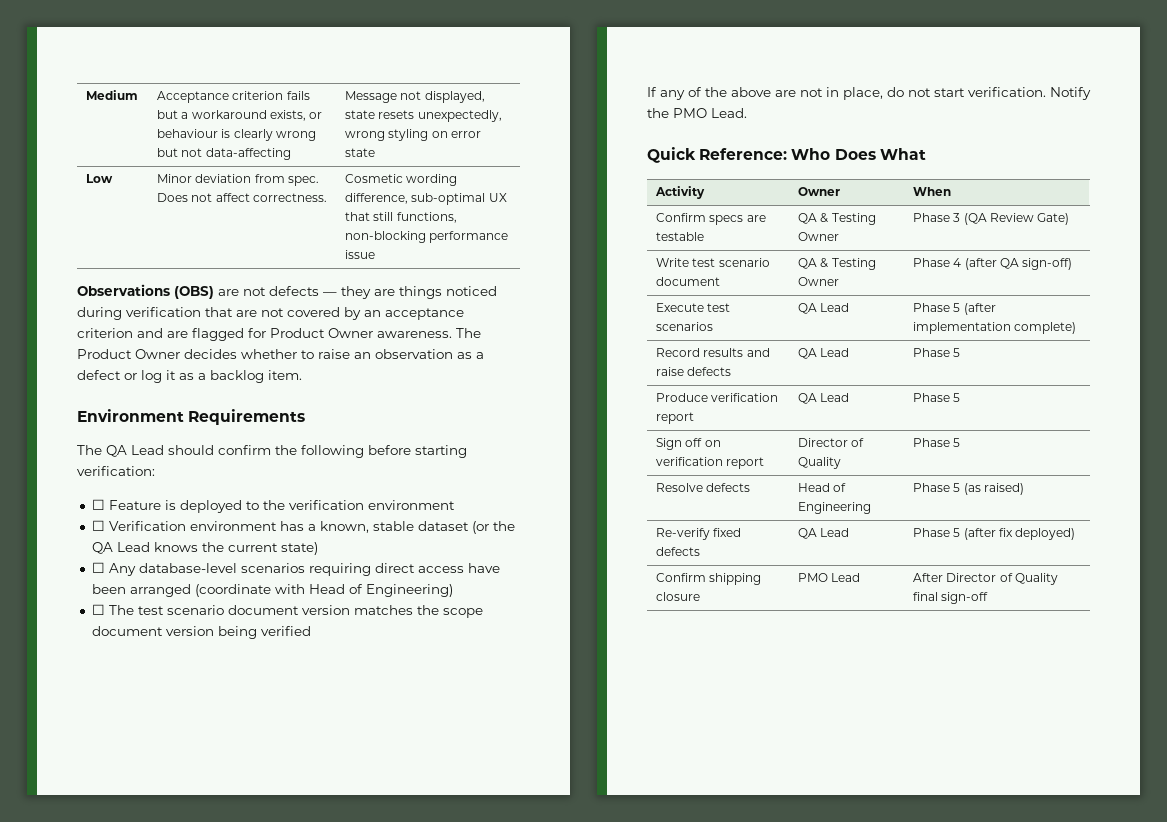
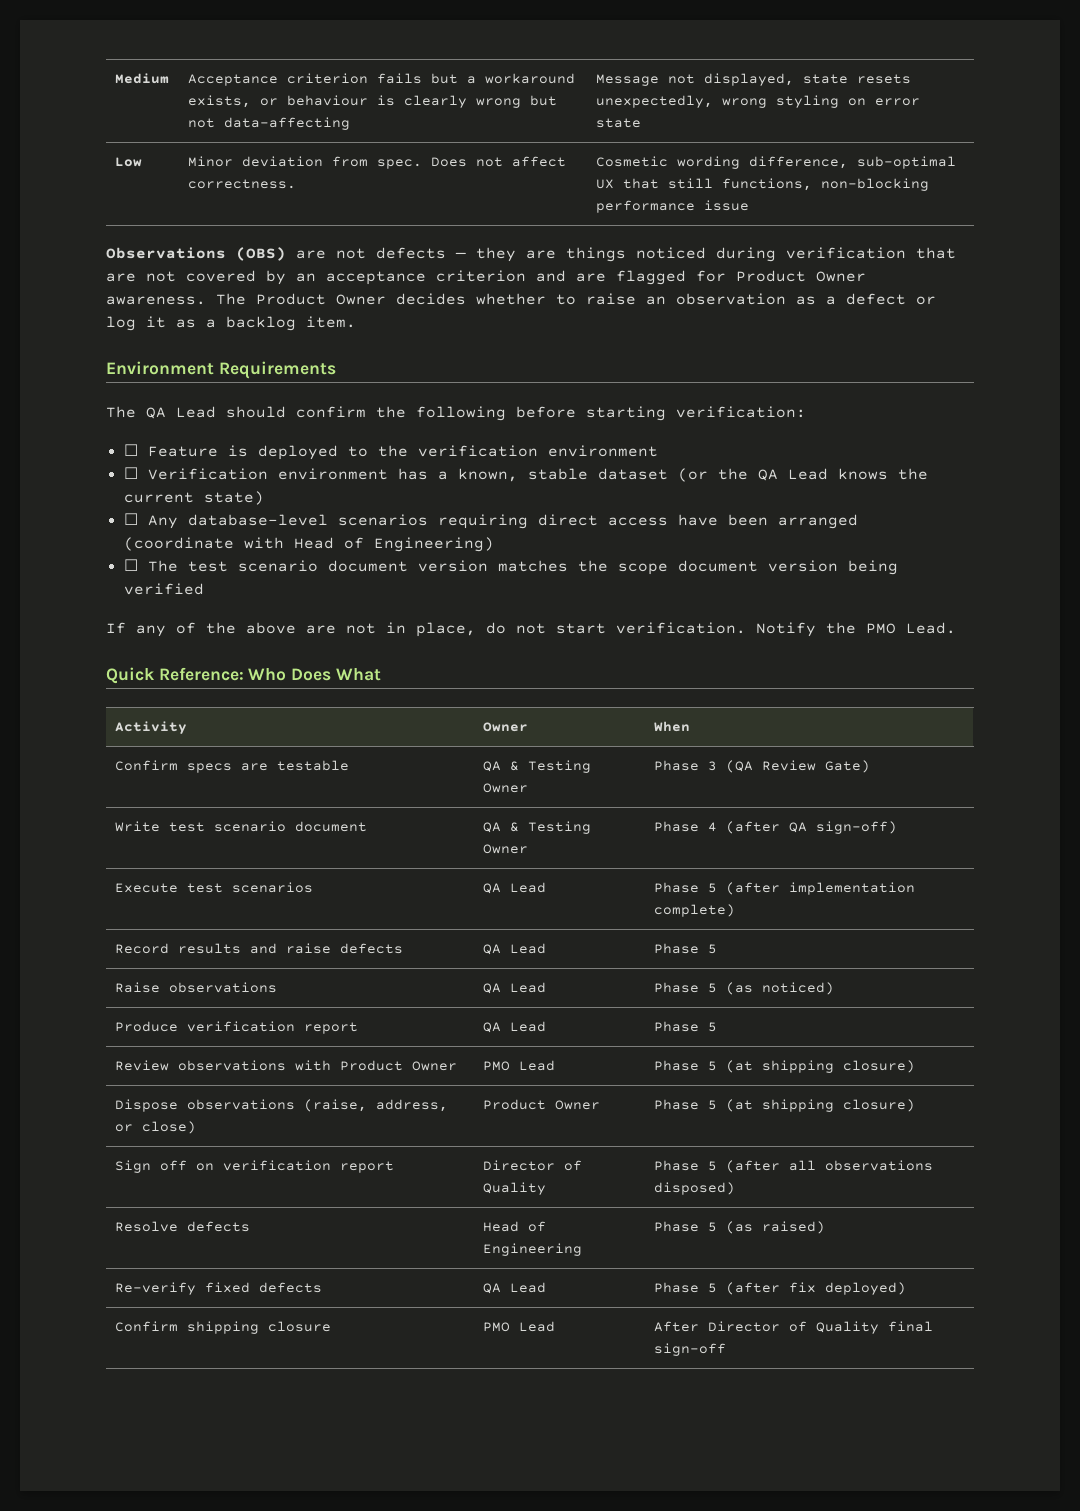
(961, 352) none -> [115,982,278,993] [483,982,547,994] [654,982,835,995] // Raise observations | QA Lead | Phase 5 (as noticed)
(961, 397) none -> [115,1060,458,1071] [483,1060,556,1071] [654,1060,916,1073] [115,1099,449,1112] [115,1121,197,1134] [483,1099,601,1110] [654,1099,916,1112] // Review observations with Product Owner | PMO Lead | Phase 5 (at shipping closure) // Dispose observations (raise, address, or close) | Product Owner | Phase 5 (at shipping closure)
(961, 442) none -> [726,1160,934,1173] [654,1182,736,1195] (after all observations disposed)

